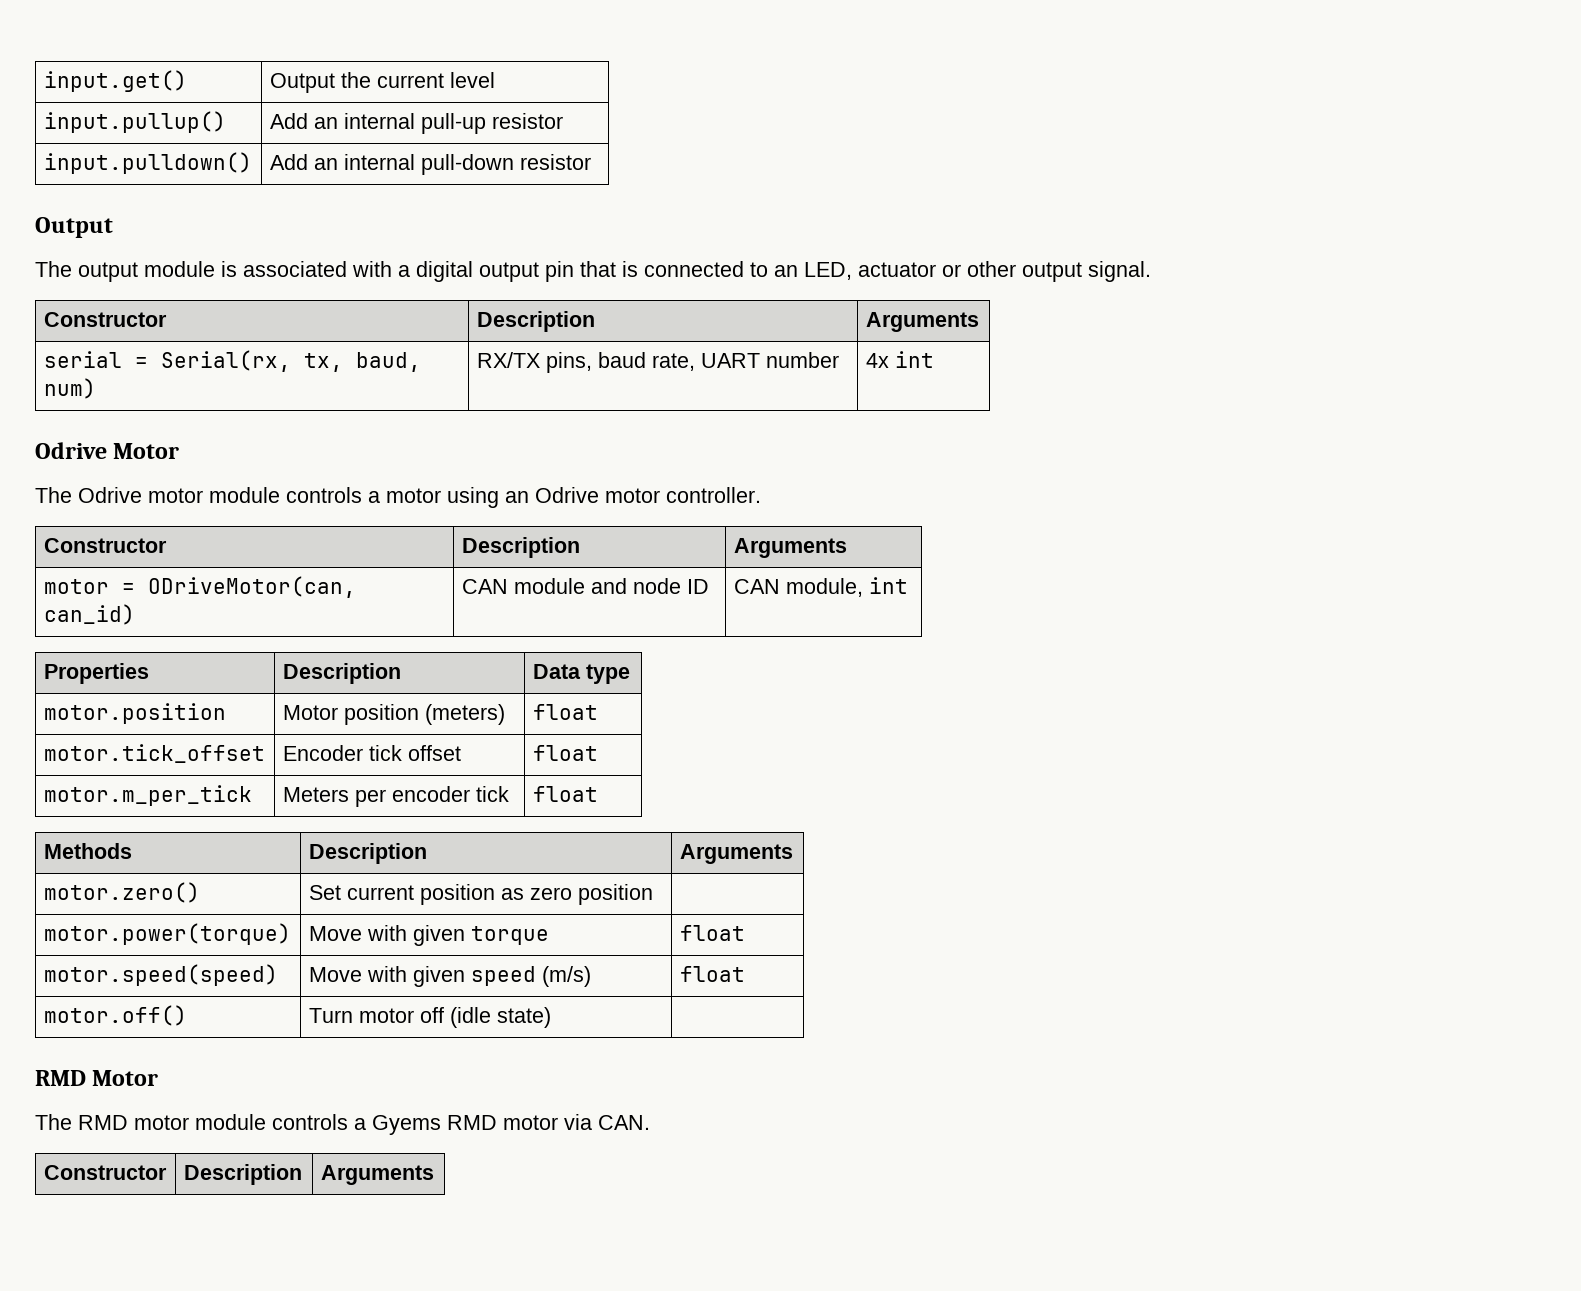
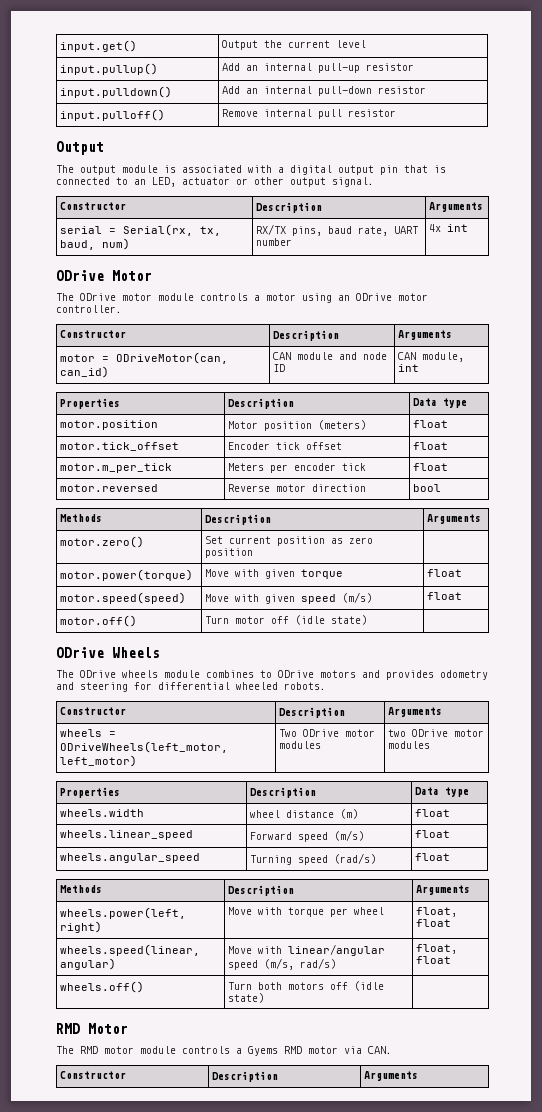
(591, 162) none -> [59,109,165,121] [221,109,396,119] // input.pulloff() | Remove internal pull resistor
[35,442,180,459] [35,487,142,503] Odrive Motor // The Odrive -> [56,270,152,281] [56,293,116,301] ODrive Motor // The ODrive
[535,487,599,503] Odrive -> [356,293,392,301] ODrive
(598, 794) none -> [59,484,158,492] [227,484,366,492] [412,484,441,492] // motor.reversed | Reverse motor direction | bool
(551, 1017) none -> [56,647,160,658] [56,670,488,680] [56,682,326,692] [59,707,126,715] [278,707,345,718] [387,707,442,717] [59,729,116,737] [59,741,228,753] [59,755,137,767] [278,729,375,737] [278,741,321,749] [387,729,484,737] [387,741,430,749] [59,787,120,798] [249,787,316,798] [414,787,469,797] [59,809,144,817] [249,809,358,819] [414,809,450,817] [59,830,193,840] [249,830,364,842] [414,830,450,838] [59,853,200,863] [249,853,376,865] [414,853,450,861] [59,885,102,893] [227,885,294,896] [415,885,470,895] [59,907,186,919] [59,921,102,933] [227,907,384,917] [415,907,457,917] [415,919,451,927] [59,944,200,956] [59,958,116,970] [227,944,385,956] [227,958,336,970] [415,944,457,954] [415,956,451,964] [59,981,144,993] [227,981,384,991] [227,993,264,1003] // ODrive Wheels // The ODrive wheels module combines to ODrive motors and provides odometry and steering for differential wheeled robots. // Constructor | Description | Arguments // wheels = ODriveWheels(left_motor, left_motor) | Two ODrive motor modules | two ODrive motor modules // Properties | Description | Data type // wheels.width | wheel distance (m) | float // wheels.linear_speed | Forward speed (m/s) | float // wheels.angular_speed | Turning speed (rad/s) | float // Methods | Description | Arguments // wheels.power(left, right) | Move with torque per wheel | float, float // wheels.speed(linear, angular) | Move with linear/angular speed (m/s, rad/s) | float, float // wheels.off() | Turn both motors off (idle state) |

